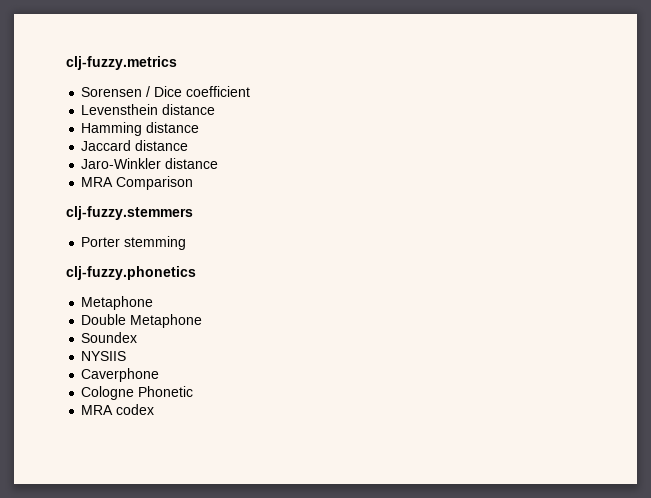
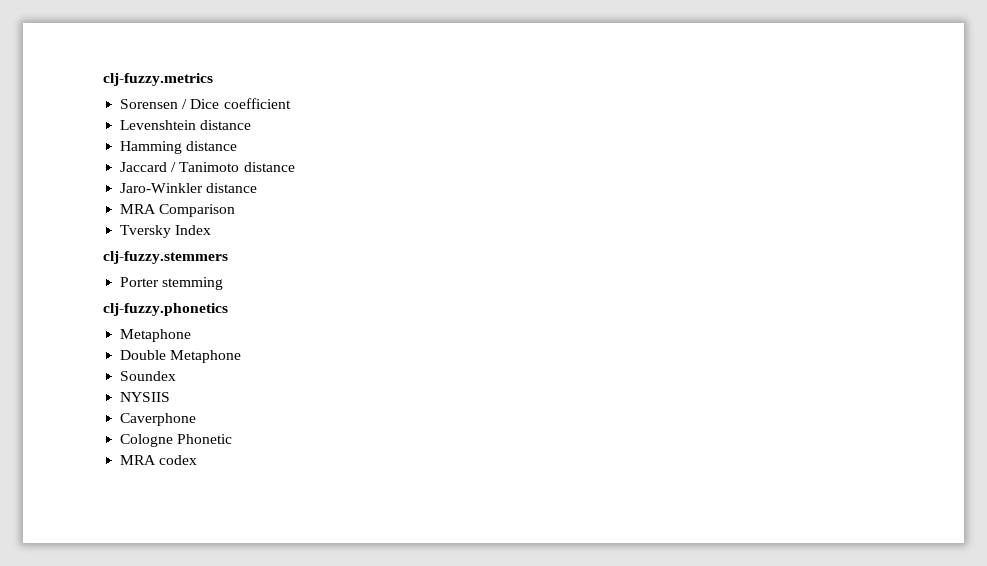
[81,104,159,115] Levensthein -> [120,120,197,130] Levenshtein
(132, 145) none -> [171,162,240,172] / Tanimoto
(194, 183) none -> [120,225,212,238] // Tversky Index

